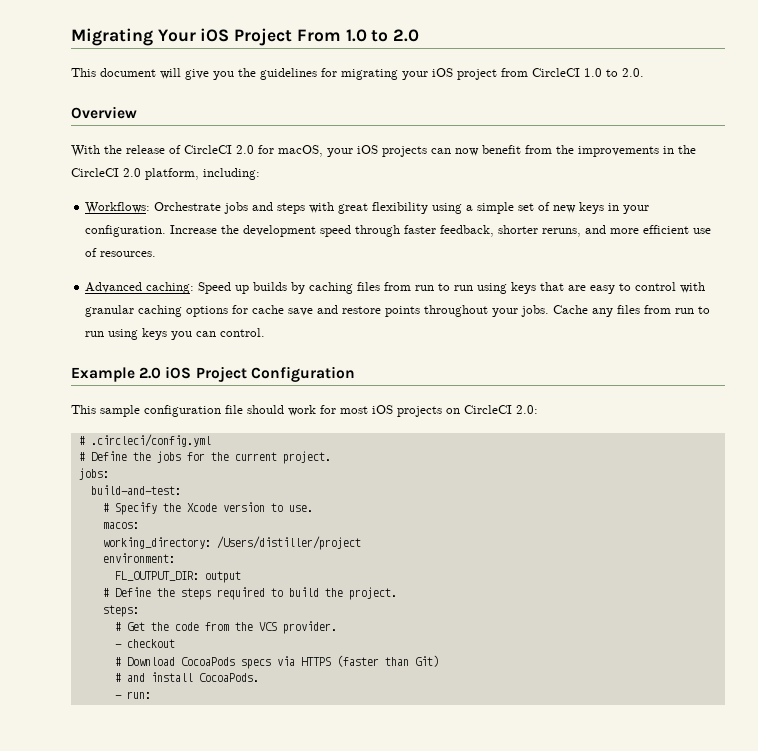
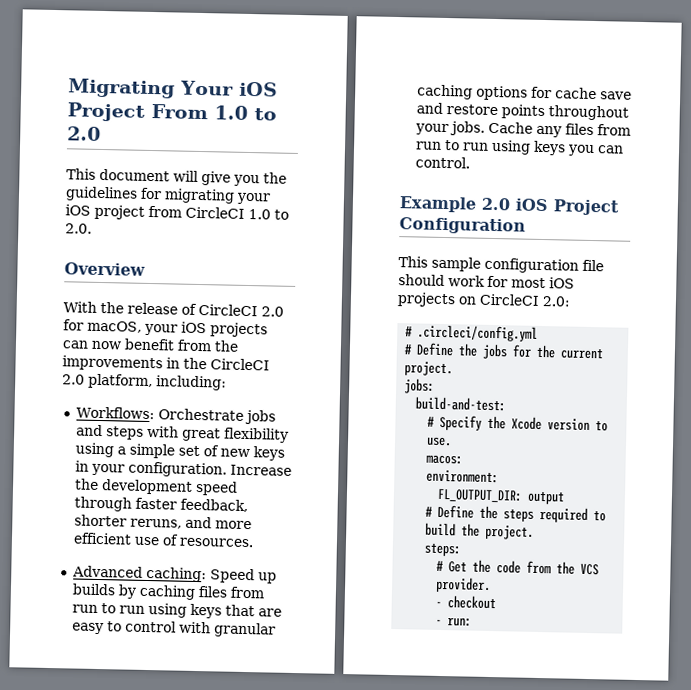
[102,536,361,550] // working_directory: /Users/distiller/project -> (464, 459) none
[114,655,439,669] [114,672,259,682] // # Download CocoaPods specs via HTTPS (faster than Git) // # and install CocoaPods. -> (497, 602) none

